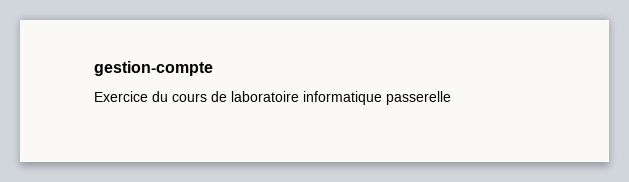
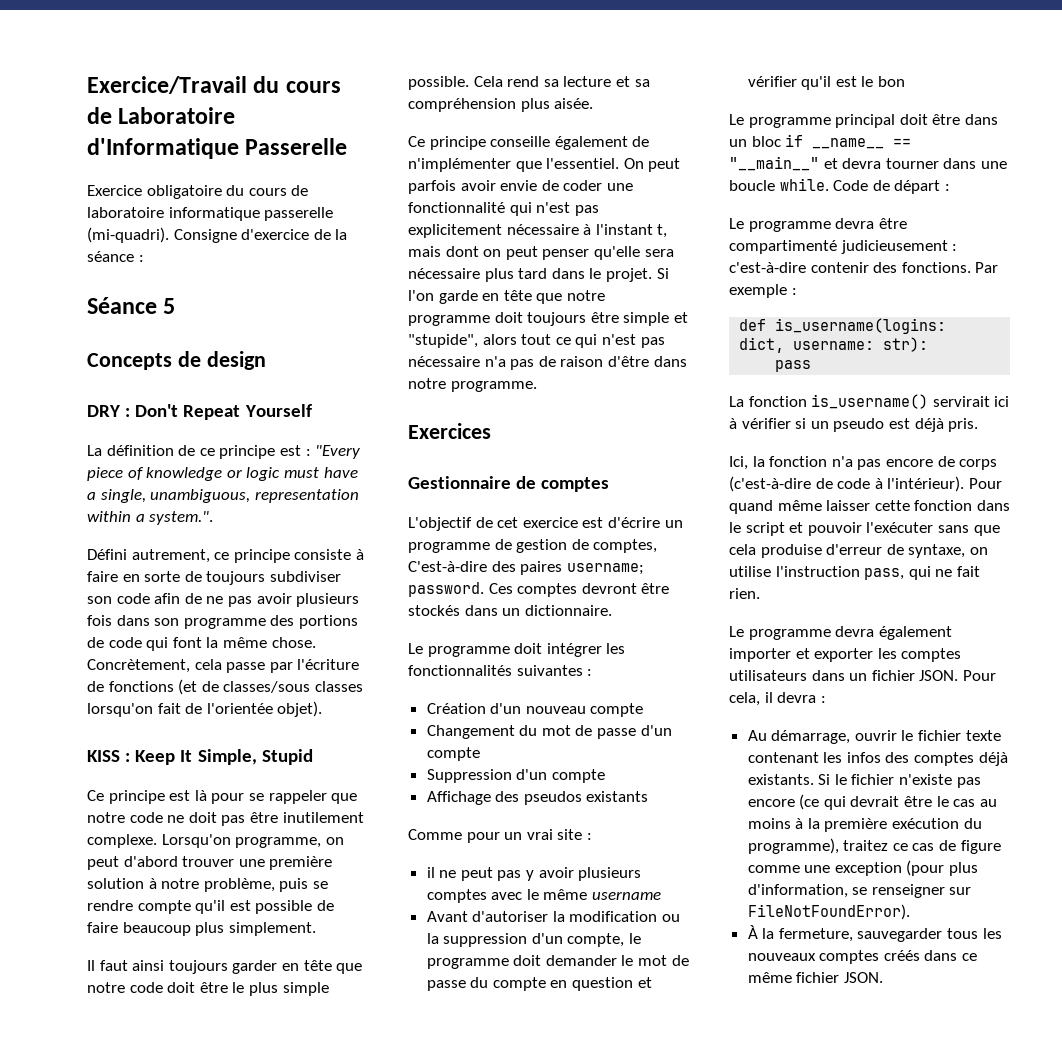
[94,61,213,76] gestion-compte -> [87,76,341,94] [87,107,236,124] [87,138,348,159] Exercice/Travail du cours de Laboratoire d'Informatique Passerelle
(148, 96) none -> [146,185,222,199] obligatoire
(451, 98) none -> [87,227,348,243] [87,251,144,262] [87,297,176,314] [87,351,266,370] [87,404,312,420] [87,445,361,459] [87,467,358,481] [87,489,359,503] [87,511,214,525] [87,549,364,563] [87,571,341,585] [87,593,360,607] [87,615,358,629] [87,637,316,651] [87,659,360,673] [87,679,363,695] [87,701,323,717] [87,749,313,765] [87,790,358,804] [87,812,364,826] [87,834,344,848] [87,856,333,870] [87,878,328,892] [87,900,334,914] [87,922,316,936] [87,960,363,974] [87,982,329,996] [408,76,650,90] [408,98,594,112] [408,136,650,150] [408,158,681,172] [408,180,633,194] [408,202,599,216] [408,224,668,238] [408,246,674,260] [408,268,669,282] [408,290,605,304] [408,312,688,326] [408,334,665,348] [408,356,687,370] [408,378,537,392] [408,423,491,439] [408,476,610,492] [408,517,683,531] [408,539,658,553] [408,561,644,575] [408,582,670,597] [408,605,612,616] [408,643,626,657] [408,665,593,676] [426,703,644,717] [426,725,672,739] [426,747,480,761] [426,769,605,783] [426,791,649,805] [408,829,592,843] [426,867,642,881] [426,889,662,903] [426,911,681,922] [426,933,642,947] [426,955,689,969] [426,977,652,991] [747,76,906,90] [729,114,998,128] [729,134,912,149] [729,156,1007,171] [729,178,950,194] [729,218,907,232] [729,240,958,254] [729,262,999,273] [729,284,797,298] [739,318,947,334] [739,337,929,353] [775,360,812,372] [729,394,1010,409] [729,418,979,432] [729,456,998,470] [729,476,1002,492] [729,500,1010,514] [729,522,1000,536] [729,544,988,558] [729,566,980,580] [729,588,760,599] [729,626,952,640] [729,648,962,662] [729,670,996,681] [729,692,826,706] [747,730,1001,744] [747,752,1008,766] [747,774,981,788] [747,794,997,810] [747,818,982,832] [747,838,1001,854] [747,860,979,876] [747,884,972,898] [747,904,910,920] [747,925,1002,942] [747,950,978,964] [747,972,883,983] (mi-quadri). Consigne d'exercice de la séance : // Séance 5 // Concepts de design // DRY : Don't Repeat Yourself // La définition de ce principe est : "Every piece of knowledge or logic must have a single, unambiguous, representation within a system.". // Défini autrement, ce principe consiste à faire en sorte de toujours subdiviser son code afin de ne pas avoir plusieurs fois dans son programme des portions de code qui font la même chose. Concrètement, cela passe par l'écriture de fonctions (et de classes/sous classes lorsqu'on fait de l'orientée objet). // KISS : Keep It Simple, Stupid // Ce principe est là pour se rappeler que notre code ne doit pas être inutilement complexe. Lorsqu'on programme, on peut d'abord trouver une première solution à notre problème, puis se rendre compte qu'il est possible de faire beaucoup plus simplement. // Il faut ainsi toujours garder en tête que notre code doit être le plus simple possible. Cela rend sa lecture et sa compréhension plus aisée. // Ce principe conseille également de n'implémenter que l'essentiel. On peut parfois avoir envie de coder une fonctionnalité qui n'est pas explicitement nécessaire à l'instant t, mais dont on peut penser qu'elle sera nécessaire plus tard dans le projet. Si l'on garde en tête que notre programme doit toujours être simple et "stupide", alors tout ce qui n'est pas nécessaire n'a pas de raison d'être dans notre programme. // Exercices // Gestionnaire de comptes // L'objectif de cet exercice est d'écrire un programme de gestion de comptes, C'est-à-dire des paires username; password. Ces comptes devront être stockés dans un dictionnaire. // Le programme doit intégrer les fonctionnalités suivantes : // Création d'un nouveau compte // Changement du mot de passe d'un compte // Suppression d'un compte // Affichage des pseudos existants // Comme pour un vrai site : // il ne peut pas y avoir plusieurs comptes avec le même username // Avant d'autoriser la modification ou la suppression d'un compte, le programme doit demander le mot de passe du compte en question et vérifier qu'il est le bon // Le programme principal doit être dans un bloc if __name__ == "__main__" et devra tourner dans une boucle while. Code de départ : // Le programme devra être compartimenté judicieusement : c'est-à-dire contenir des fonctions. Par exemple : // def is_username(logins: dict, username: str): // pass // La fonction is_username() servirait ici à vérifier si un pseudo est déjà pris. // Ici, la fonction n'a pas encore de corps (c'est-à-dire de code à l'intérieur). Pour quand même laisser cette fonction dans le script et pouvoir l'exécuter sans que cela produise d'erreur de syntaxe, on utilise l'instruction pass, qui ne fait rien. // Le programme devra également importer et exporter les comptes utilisateurs dans un fichier JSON. Pour cela, il devra : // Au démarrage, ouvrir le fichier texte contenant les infos des comptes déjà existants. Si le fichier n'existe pas encore (ce qui devrait être le cas au moins à la première exécution du programme), traitez ce cas de figure comme une exception (pour plus d'information, se renseigner sur FileNotFoundError). // À la fermeture, sauvegarder tous les nouveaux comptes créés dans ce même fichier JSON.

